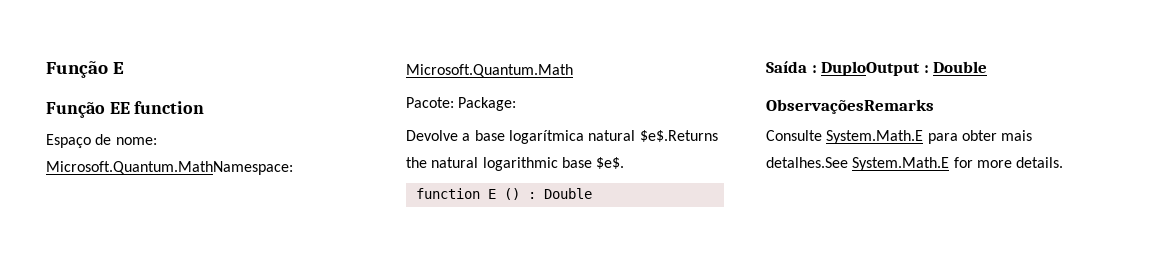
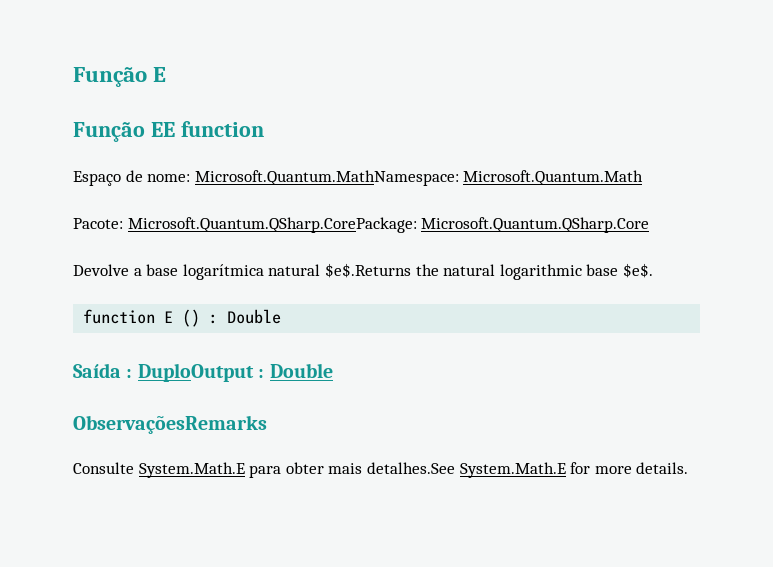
[458,97,517,111] Package: -> [127,217,650,233] Microsoft.Quantum.QSharp.CorePackage: Microsoft.Quantum.QSharp.Core

